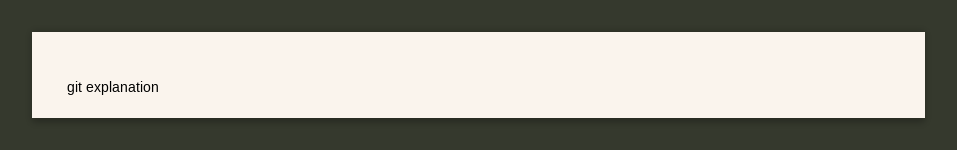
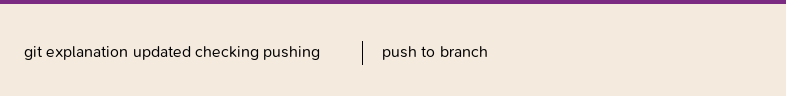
(159, 88) none -> [132,46,488,60] updated checking pushing push to branch

